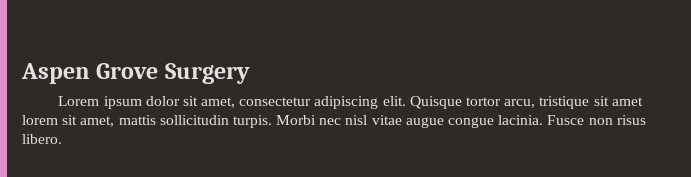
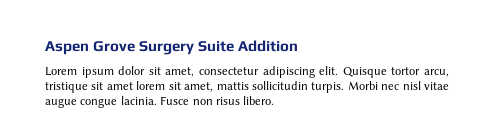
(250, 73) none -> [198,40,299,52] Suite Addition

